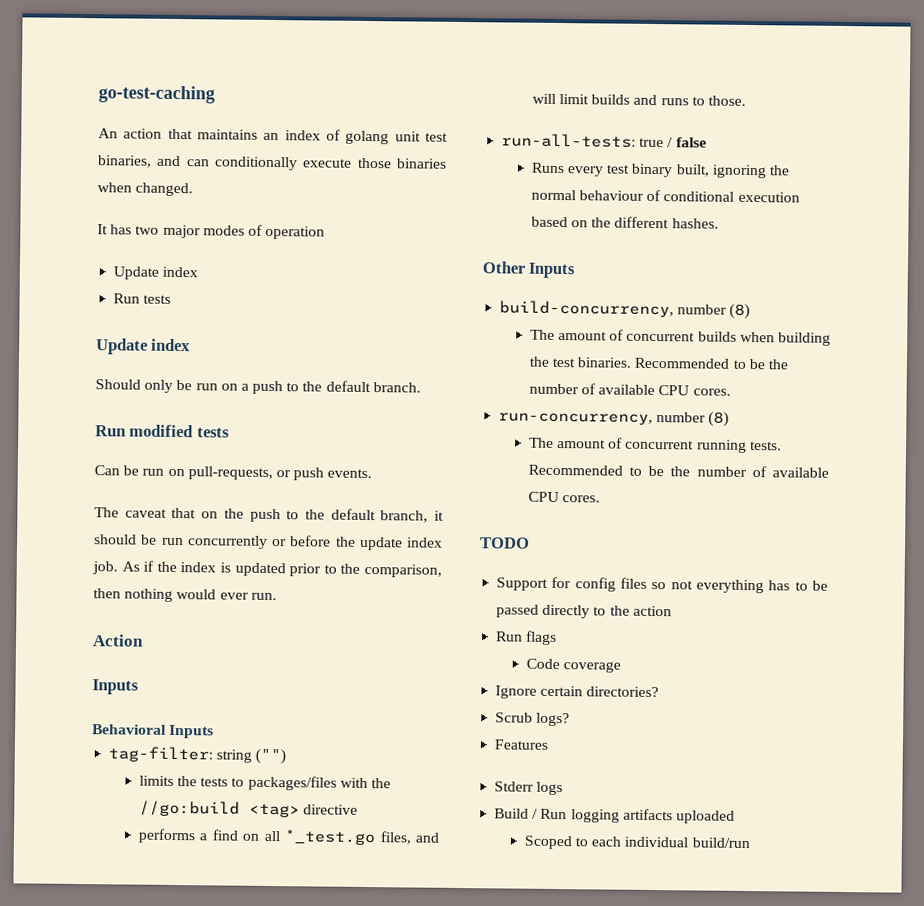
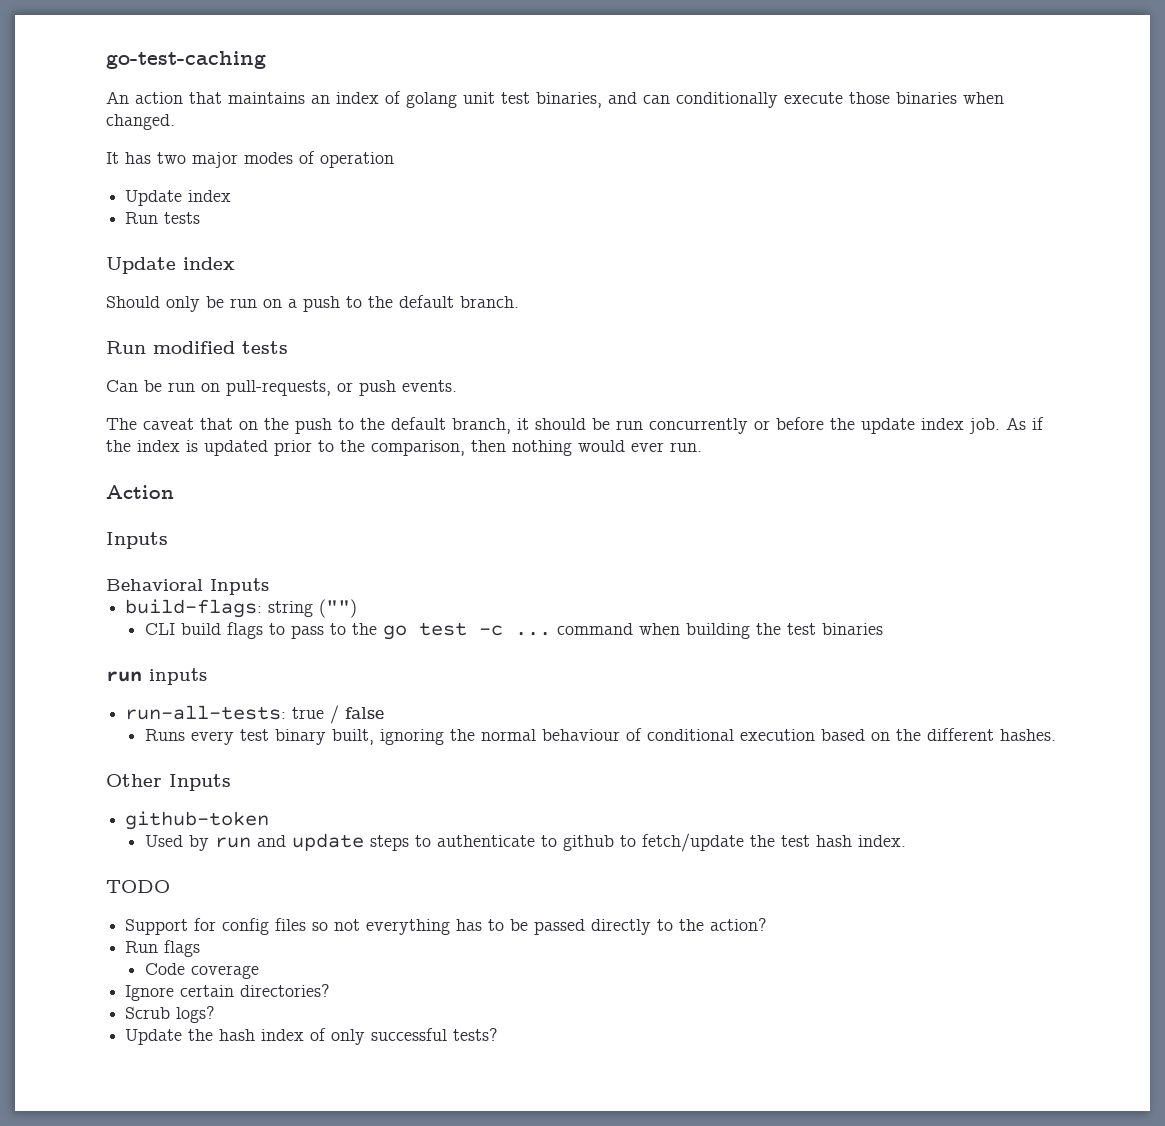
[108,746,214,763] tag-filter: -> [125,599,263,618] build-flags:
[138,775,391,791] [138,800,359,818] [137,828,440,846] [531,93,746,106] limits the tests to packages/files with the //go:build <tag> directive // performs a find on all *_test.go files, and will limit builds and runs to those. -> [144,622,883,640] [106,668,207,685] CLI build flags to pass to the go test -c ... command when building the test binaries // run inputs
[499,300,751,320] [529,329,831,346] [528,356,788,370] [528,383,731,396] [498,411,730,427] [528,437,782,453] [527,464,829,478] [527,491,601,503] build-concurrency, number (8) // The amount of concurrent builds when building the test binaries. Recommended to be the number of available CPU cores. // run-concurrency, number (8) // The amount of concurrent running tests. Recommended to be the number of available CPU cores. -> [125,811,270,830] [144,833,906,852] github-token // Used by run and update steps to authenticate to github to fetch/update the test hash index.
[632,605,672,617] action -> [710,918,768,931] action?
[494,739,550,750] [494,781,564,796] [494,808,735,824] [523,835,750,850] Features // Stderr logs // Build / Run logging artifacts uploaded // Scoped to each individual build/run -> [125,1028,499,1045] Update the hash index of only successful tests?

